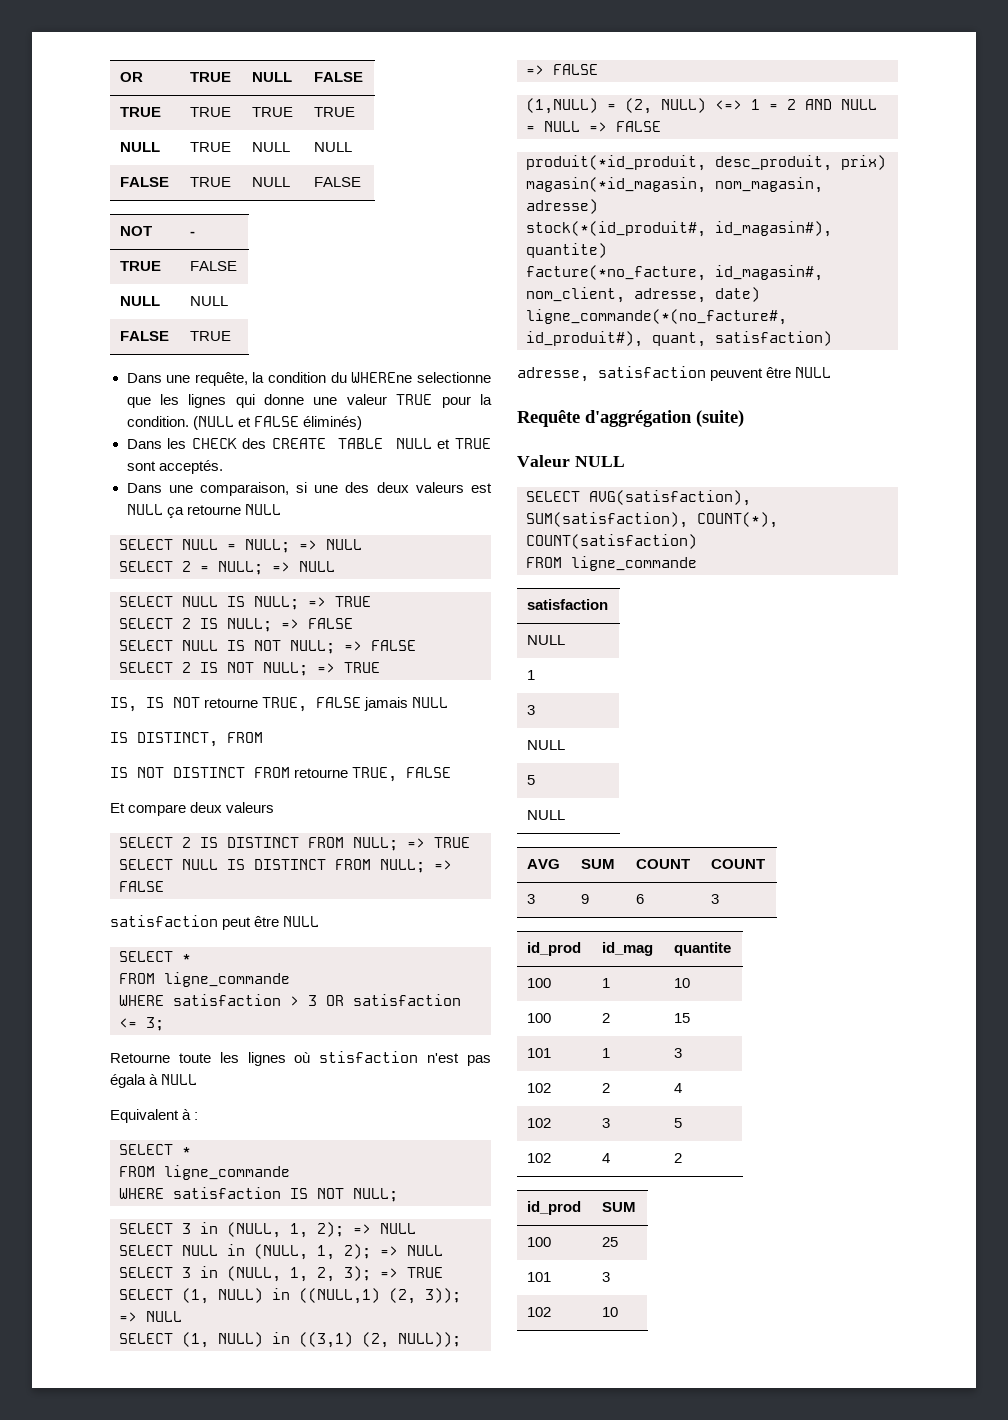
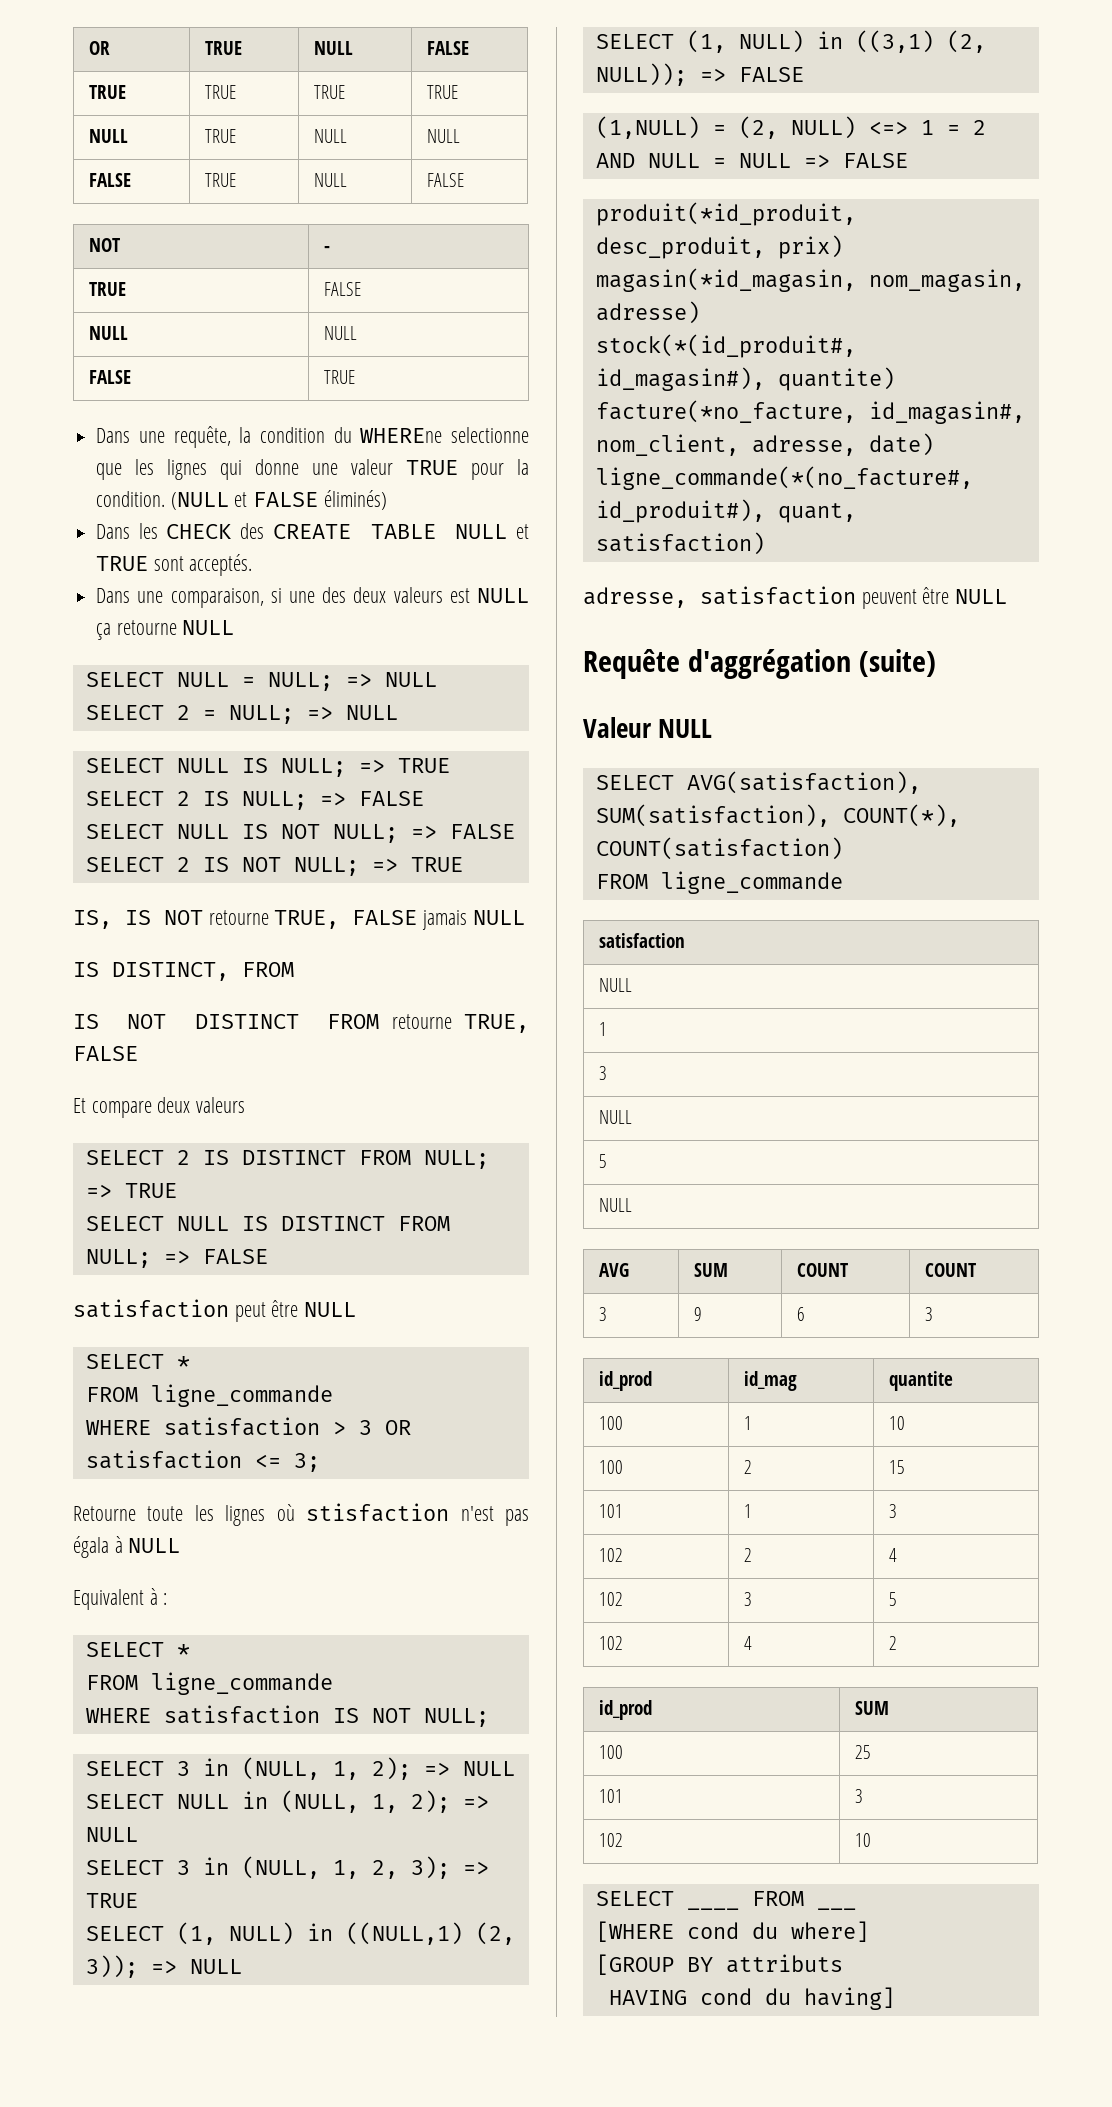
(619, 1312) none -> [595,1891,674,1906] [686,1906,739,1910] [751,1891,804,1906] [816,1906,856,1910] [595,1921,869,1942] [595,1954,843,1975] [608,1987,895,2010] // SELECT ____ FROM ___ // [WHERE cond du where] // [GROUP BY attributs // HAVING cond du having]

